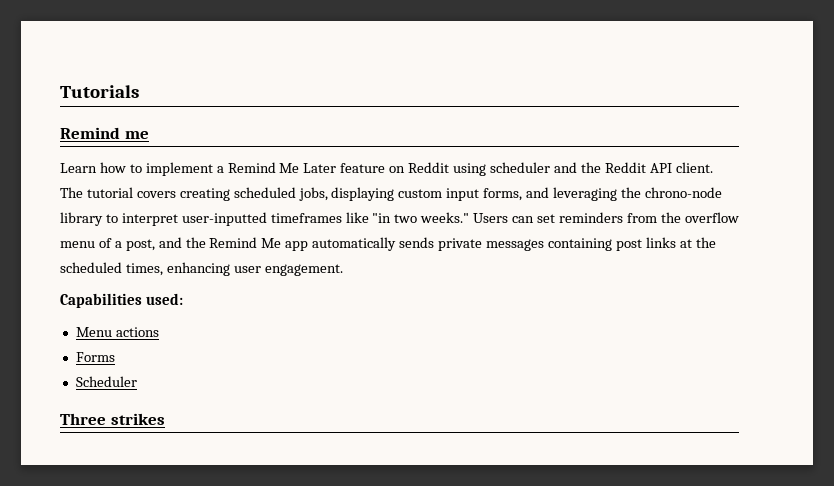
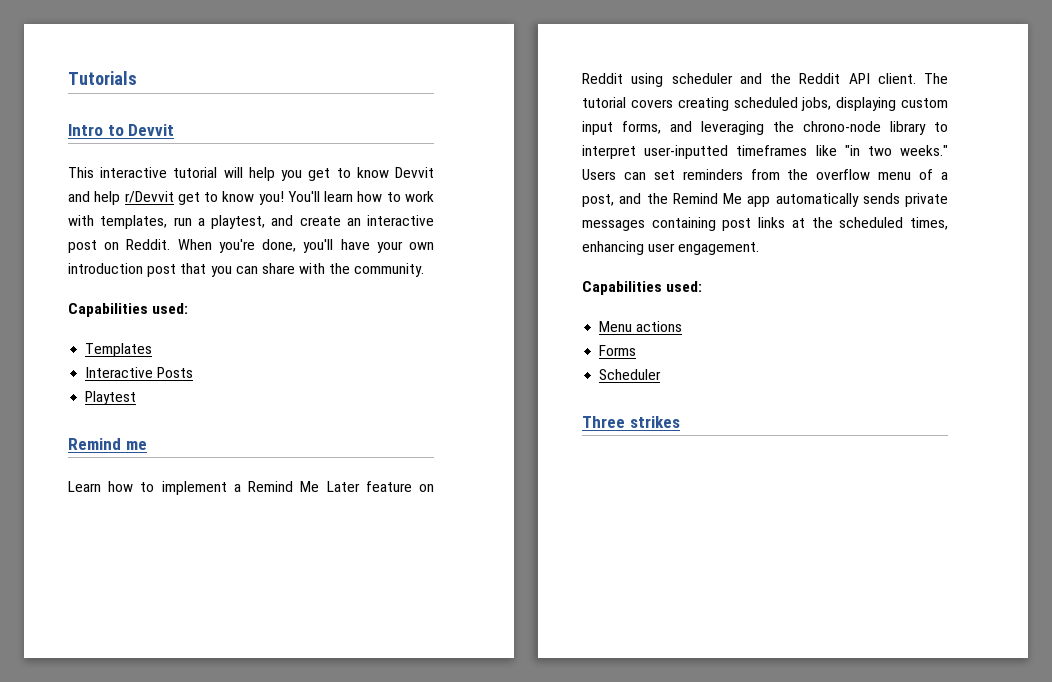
(139, 91) none -> [68,124,175,136] [68,167,435,181] [68,191,434,205] [68,215,434,229] [68,239,435,253] [68,263,425,277] [68,303,189,317] [85,343,153,357] [85,367,194,378] [85,391,137,405] // Intro to Devvit // This interactive tutorial will help you get to know Devvit and help r/Devvit get to know you! You'll learn how to work with templates, run a playtest, and create an interactive post on Reddit. When you're done, you'll have your own introduction post that you can share with the community. // Capabilities used: // Templates // Interactive Posts // Playtest

